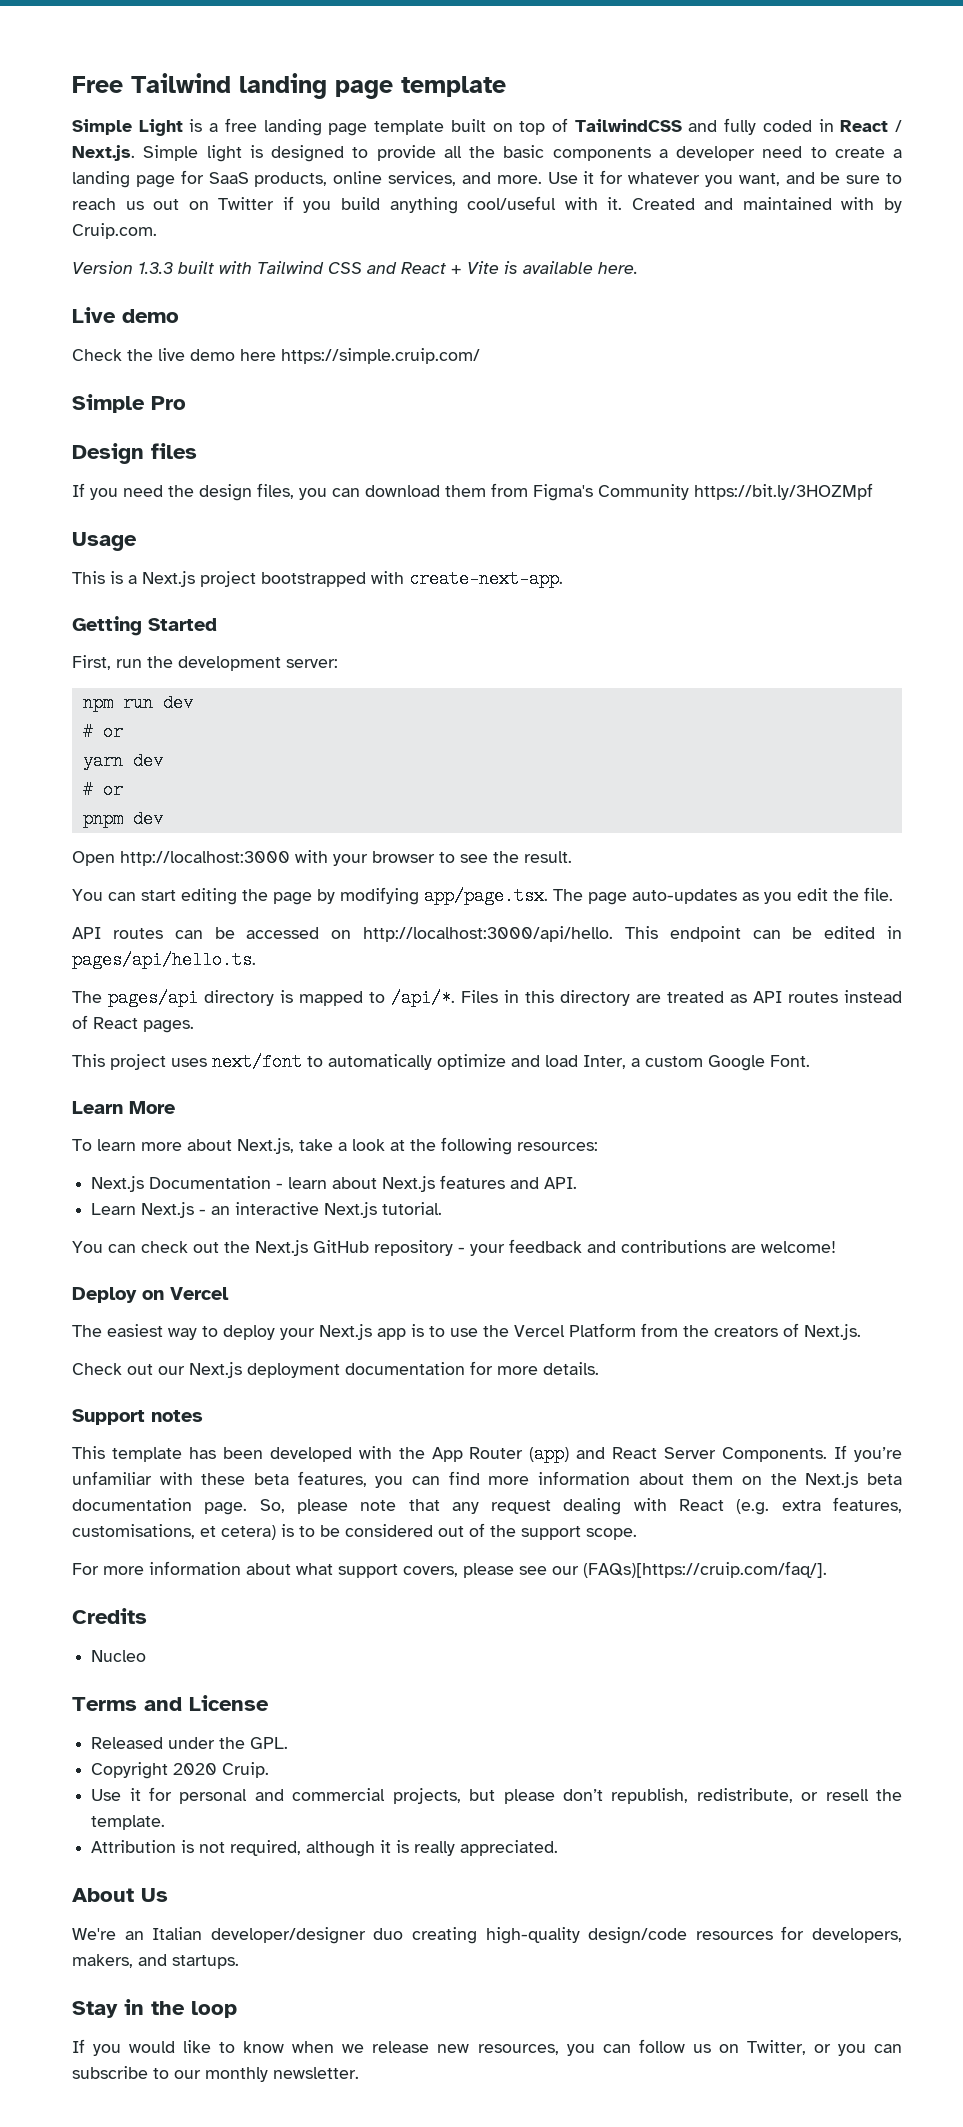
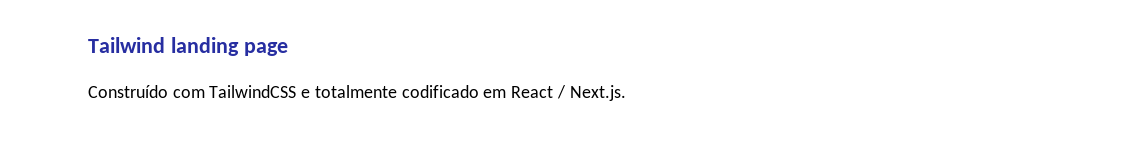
[72,76,123,93] Free -> (88, 45) none
[401,76,506,97] [72,118,902,136] [72,145,902,162] [72,170,903,188] [72,196,902,214] [72,223,157,239] [72,261,638,274] [72,307,179,323] [72,348,480,364] [72,394,186,413] [72,443,197,464] [72,483,873,501] [72,532,137,551] [72,570,563,588] [72,616,217,636] [72,655,338,671] [82,694,193,712] [82,723,123,741] [82,752,163,770] [82,781,123,799] [82,810,163,828] [72,850,572,866] [72,887,893,905] [72,926,903,942] [72,951,256,969] [72,989,902,1007] [72,1015,194,1033] [72,1053,810,1071] [72,1101,175,1114] [72,1137,598,1155] [91,1175,578,1192] [91,1202,443,1218] [72,1239,836,1256] [72,1287,229,1303] [72,1323,861,1340] [72,1361,599,1378] [72,1409,203,1425] [72,1445,902,1463] [72,1471,902,1488] [72,1497,902,1515] [72,1523,637,1540] [72,1561,827,1578] [72,1608,147,1624] [91,1650,147,1662] [72,1695,269,1711] [91,1737,289,1749] [91,1762,270,1779] [91,1787,903,1804] [91,1815,166,1830] [91,1840,559,1857] [72,1888,168,1902] [72,1926,903,1944] [72,1954,239,1969] [72,1999,237,2018] [72,2039,903,2056] [72,2066,359,2082] template // Simple Light is a free landing page template built on top of TailwindCSS and fully coded in React / Next.js. Simple light is designed to provide all the basic components a developer need to create a landing page for SaaS products, online services, and more. Use it for whatever you want, and be sure to reach us out on Twitter if you build anything cool/useful with it. Created and maintained with by Cruip.com. // Version 1.3.3 built with Tailwind CSS and React + Vite is available here. // Live demo // Check the live demo here https://simple.cruip.com/ // Simple Pro // Design files // If you need the design files, you can download them from Figma's Community https://bit.ly/3HOZMpf // Usage // This is a Next.js project bootstrapped with create-next-app. // Getting Started // First, run the development server: // npm run dev // # or // yarn dev // # or // pnpm dev // Open http://localhost:3000 with your browser to see the result. // You can start editing the page by modifying app/page.tsx. The page auto-updates as you edit the file. // API routes can be accessed on http://localhost:3000/api/hello. This endpoint can be edited in pages/api/hello.ts. // The pages/api directory is mapped to /api/*. Files in this directory are treated as API routes instead of React pages. // This project uses next/font to automatically optimize and load Inter, a custom Google Font. // Learn More // To learn more about Next.js, take a look at the following resources: // Next.js Documentation - learn about Next.js features and API. // Learn Next.js - an interactive Next.js tutorial. // You can check out the Next.js GitHub repository - your feedback and contributions are welcome! // Deploy on Vercel // The easiest way to deploy your Next.js app is to use the Vercel Platform from the creators of Next.js. // Check out our Next.js deployment documentation for more details. // Support notes // This template has been developed with the App Router (app) and React Server Components. If you’re unfamiliar with these beta features, you can find more information about them on the Next.js beta documentation page. So, please note that any request dealing with React (e.g. extra features, customisations, et cetera) is to be considered out of the support scope. // For more information about what support covers, please see our (FAQs)[https://cruip.com/faq/]. // Credits // Nucleo // Terms and License // Released under the GPL. // Copyright 2020 Cruip. // Use it for personal and commercial projects, but please don’t republish, redistribute, or resell the template. // Attribution is not required, although it is really appreciated. // About Us // We're an Italian developer/designer duo creating high-quality design/code resources for developers, makers, and startups. // Stay in the loop // If you would like to know when we release new resources, you can follow us on Twitter, or you can subscribe to our monthly newsletter. -> [88,85,626,101] // Construído com TailwindCSS e totalmente codificado em React / Next.js.

